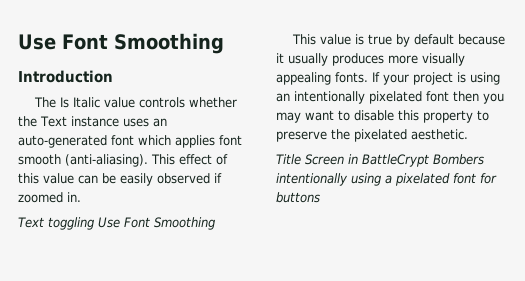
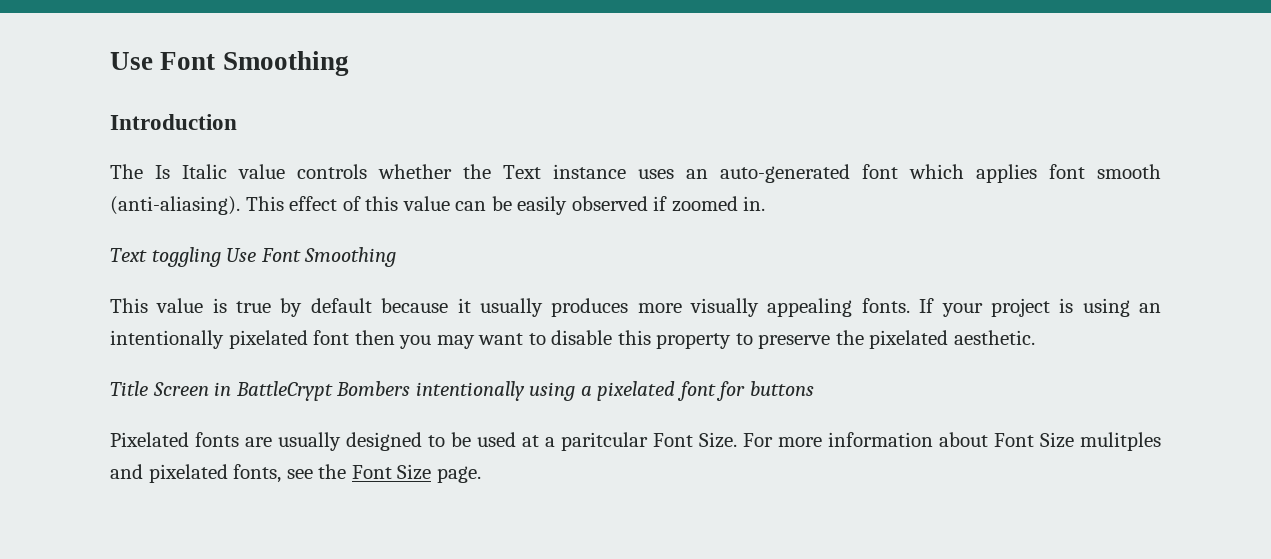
(320, 197) none -> [110,432,1161,451] [110,464,481,483] // Pixelated fonts are usually designed to be used at a paritcular Font Size. For more information about Font Size mulitples and pixelated fonts, see the Font Size page.

